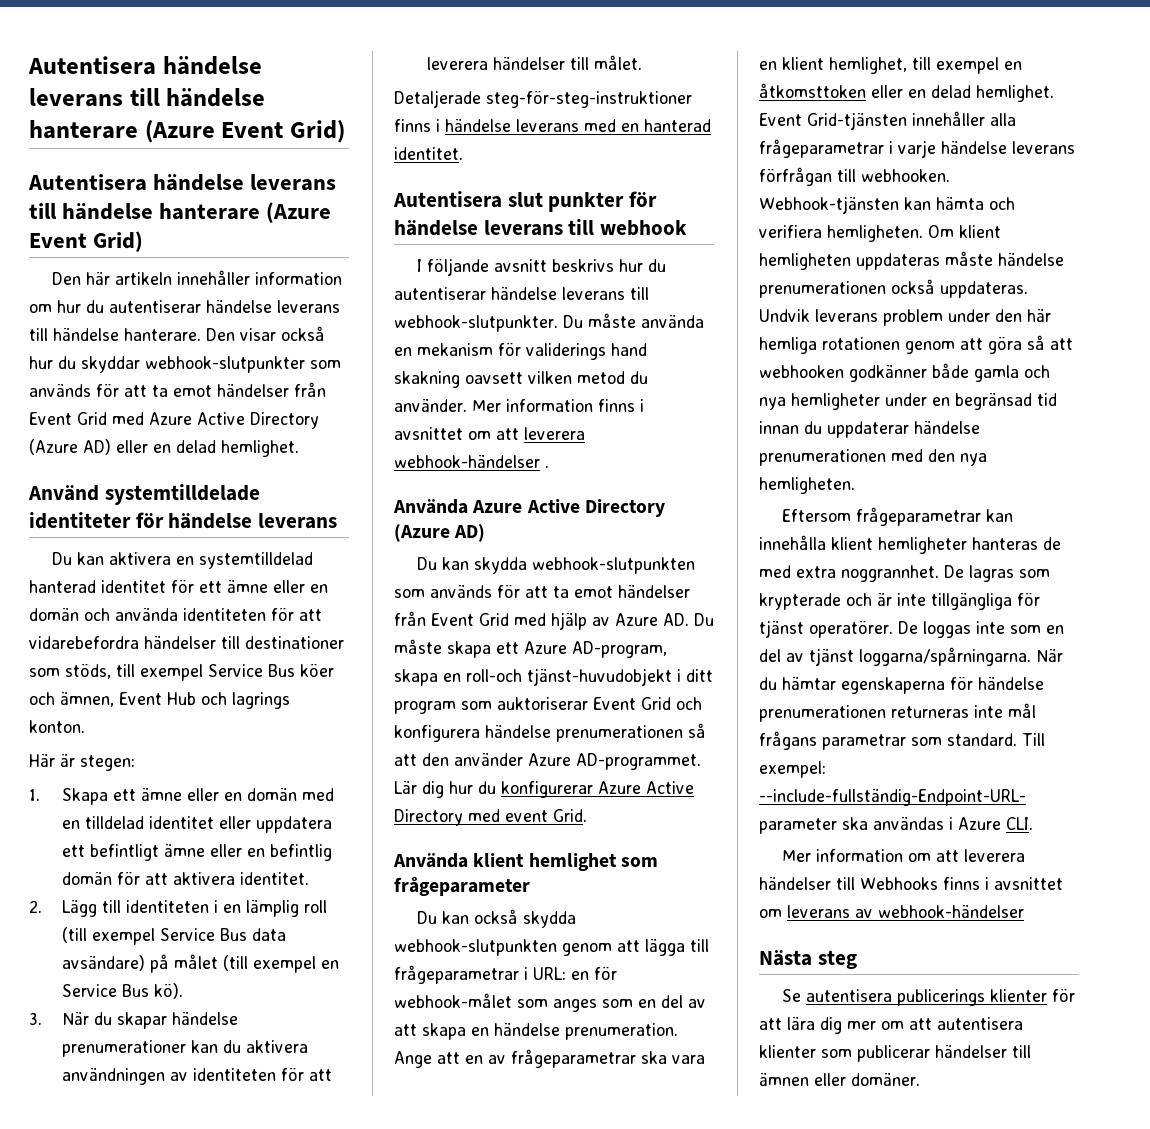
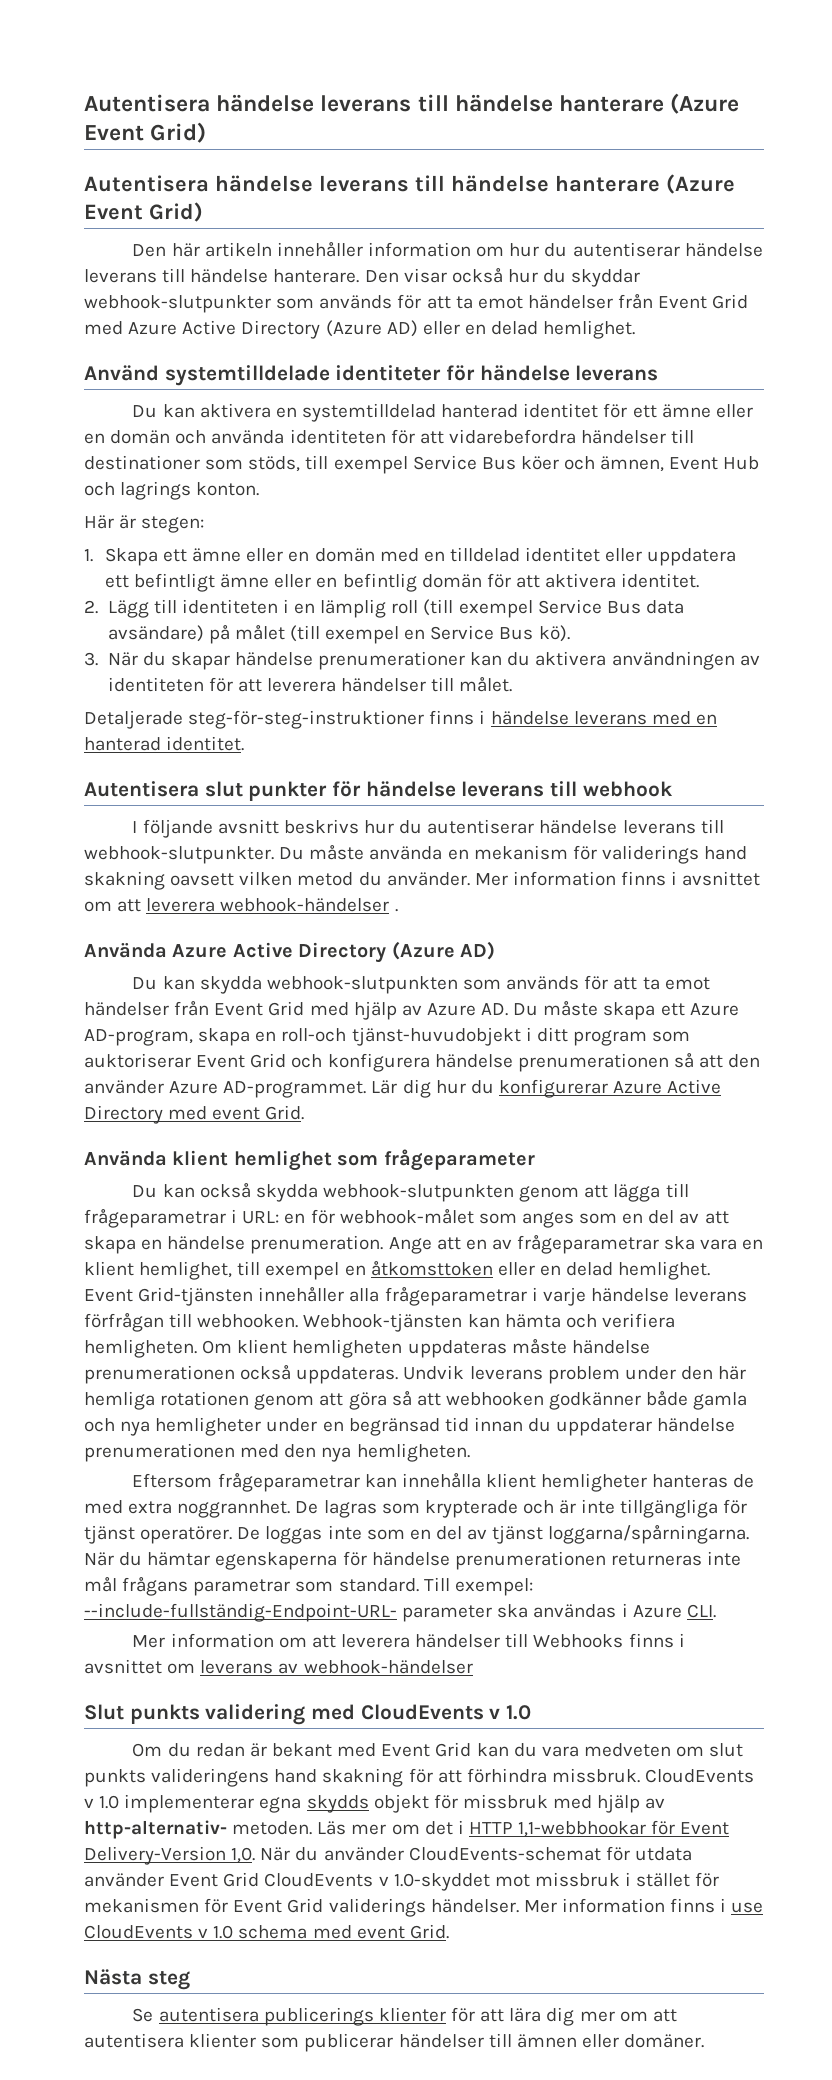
(1024, 911) none -> [84,1704,532,1725] [132,1742,744,1757] [84,1768,755,1787] [84,1794,666,1813] [84,1820,730,1839] [84,1846,692,1865] [84,1872,720,1891] [84,1898,764,1917] [84,1924,449,1939] // Slut punkts validering med CloudEvents v 1.0 // Om du redan är bekant med Event Grid kan du vara medveten om slut punkts valideringens hand skakning för att förhindra missbruk. CloudEvents v 1.0 implementerar egna skydds objekt för missbruk med hjälp av http-alternativ- metoden. Läs mer om det i HTTP 1,1-webbhookar för Event Delivery-Version 1,0. När du använder CloudEvents-schemat för utdata använder Event Grid CloudEvents v 1.0-skyddet mot missbruk i stället för mekanismen för Event Grid validerings händelser. Mer information finns i use CloudEvents v 1.0 schema med event Grid.

